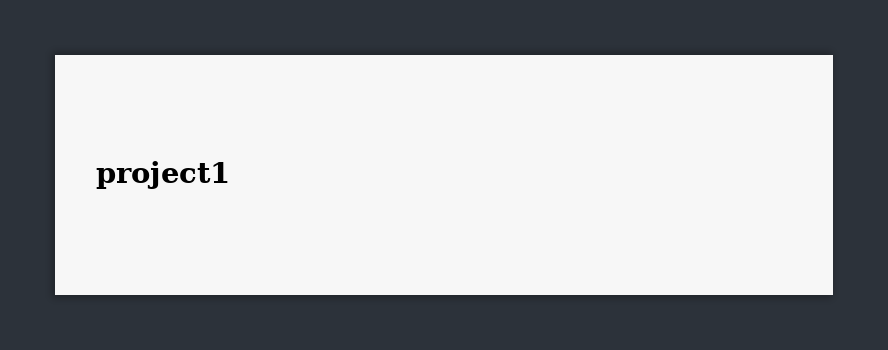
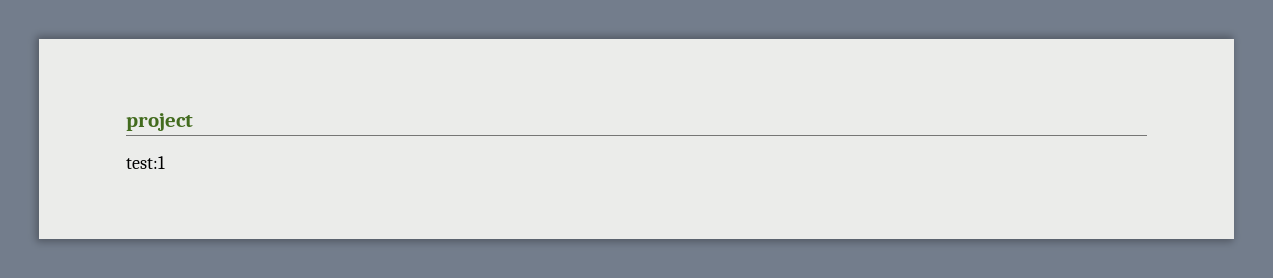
[96,161,230,189] project1 -> [126,113,193,131] [126,156,165,169] project // test:1

